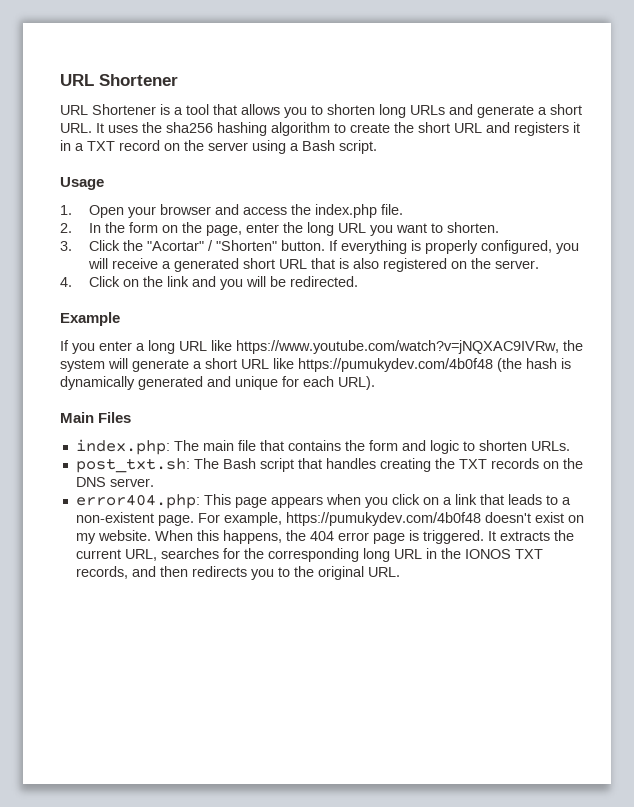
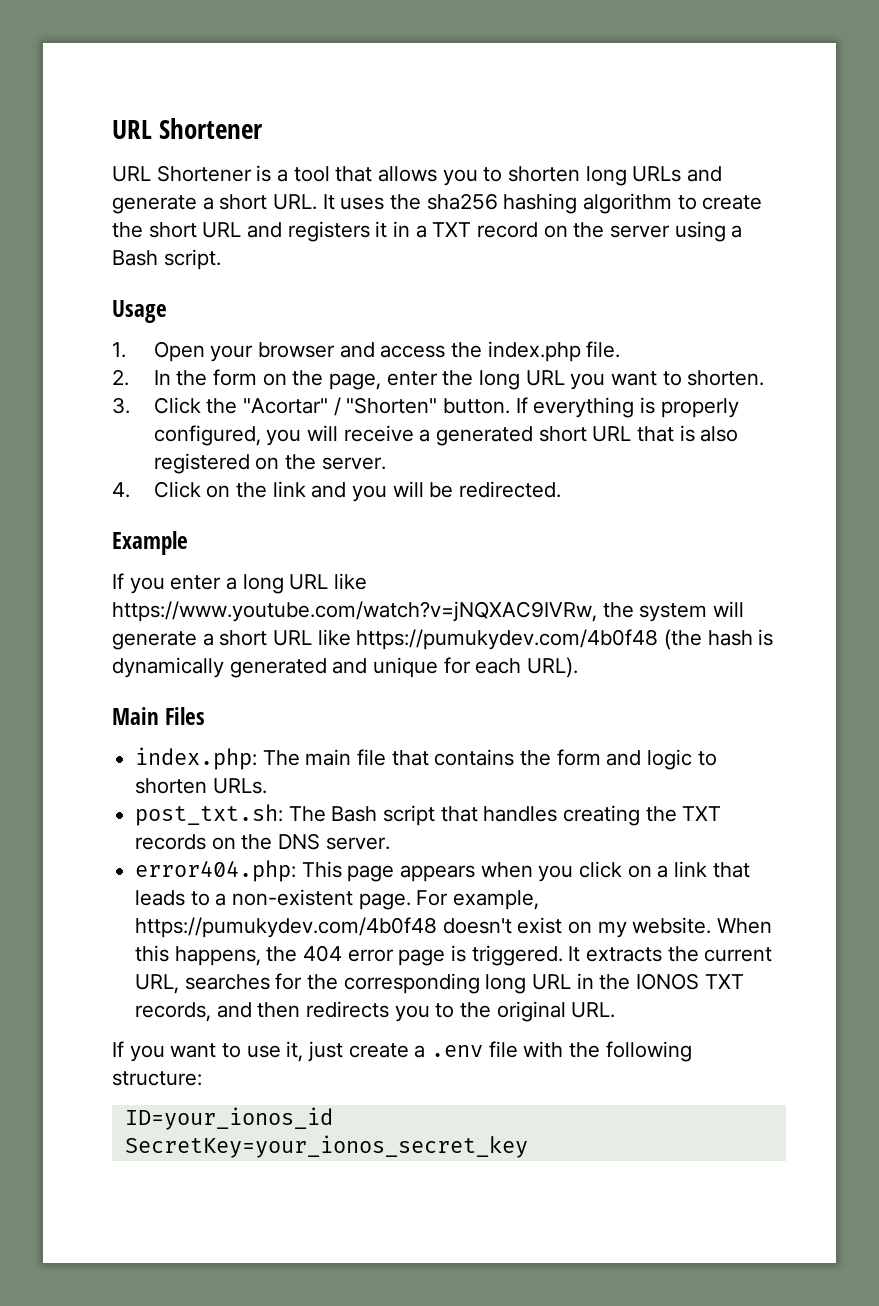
(400, 572) none -> [112,1041,692,1062] [112,1071,202,1086] [124,1107,333,1130] [124,1135,528,1158] // If you want to use it, just create a .env file with the following structure: // ID=your_ionos_id // SecretKey=your_ionos_secret_key

